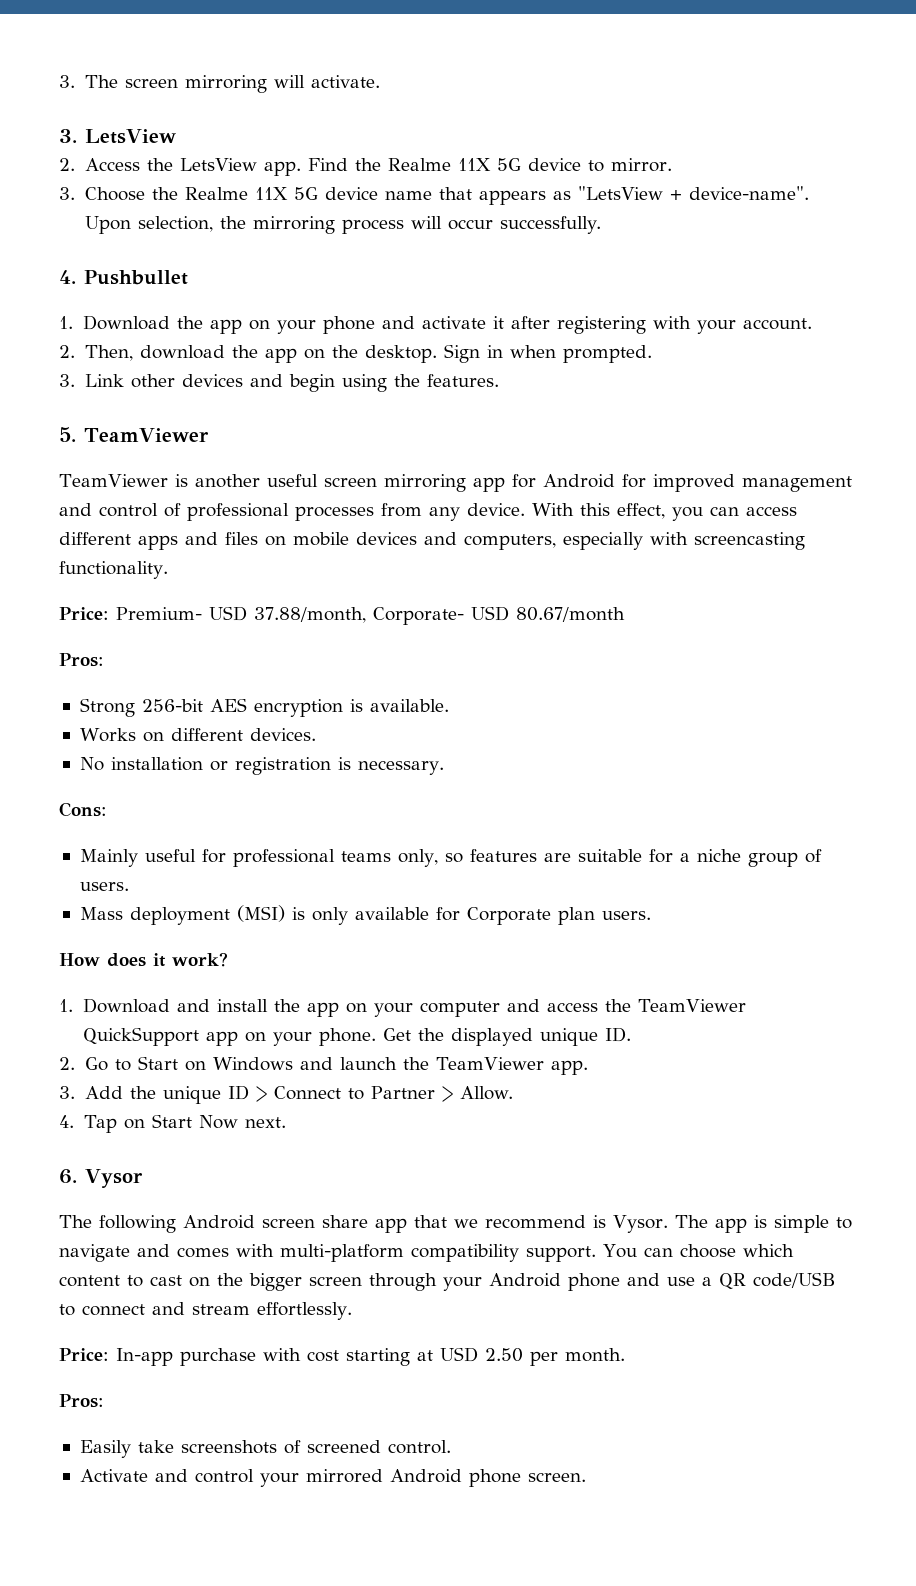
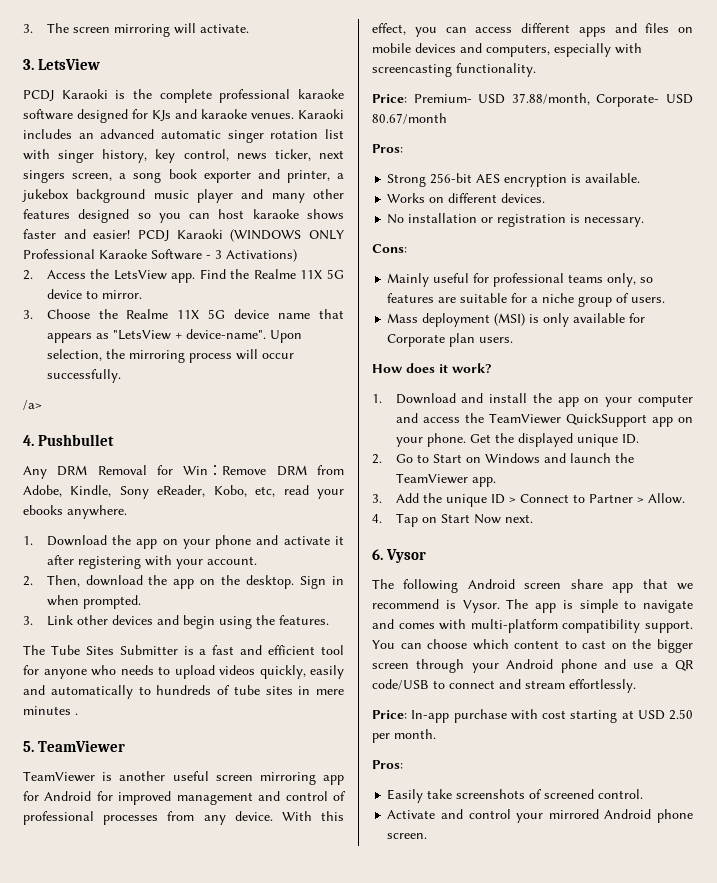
(176, 136) none -> [23,89,344,103] [23,109,344,123] [23,129,344,143] [23,149,344,163] [23,169,344,183] [22,189,344,203] [23,209,344,223] [23,229,344,242] [23,249,297,262] // PCDJ Karaoki is the complete professional karaoke software designed for KJs and karaoke venues. Karaoki includes an advanced automatic singer rotation list with singer history, key control, news ticker, next singers screen, a song book exporter and printer, a jukebox background music player and many other features designed so you can host karaoke shows faster and easier! PCDJ Karaoki (WINDOWS ONLY Professional Karaoke Software - 3 Activations)
(602, 225) none -> [23,400,42,410] // /a>
(188, 277) none -> [23,465,344,479] [23,485,344,499] [23,505,127,519] // Any DRM Removal for Win：Remove DRM from Adobe, Kindle, Sony eReader, Kobo, etc, read your ebooks anywhere.
(499, 380) none -> [23,645,344,655] [23,665,344,679] [23,685,344,699] [23,706,78,715] // The Tube Sites Submitter is a fast and efficient tool for anyone who needs to upload videos quickly, easily and automatically to hundreds of tube sites in mere minutes .

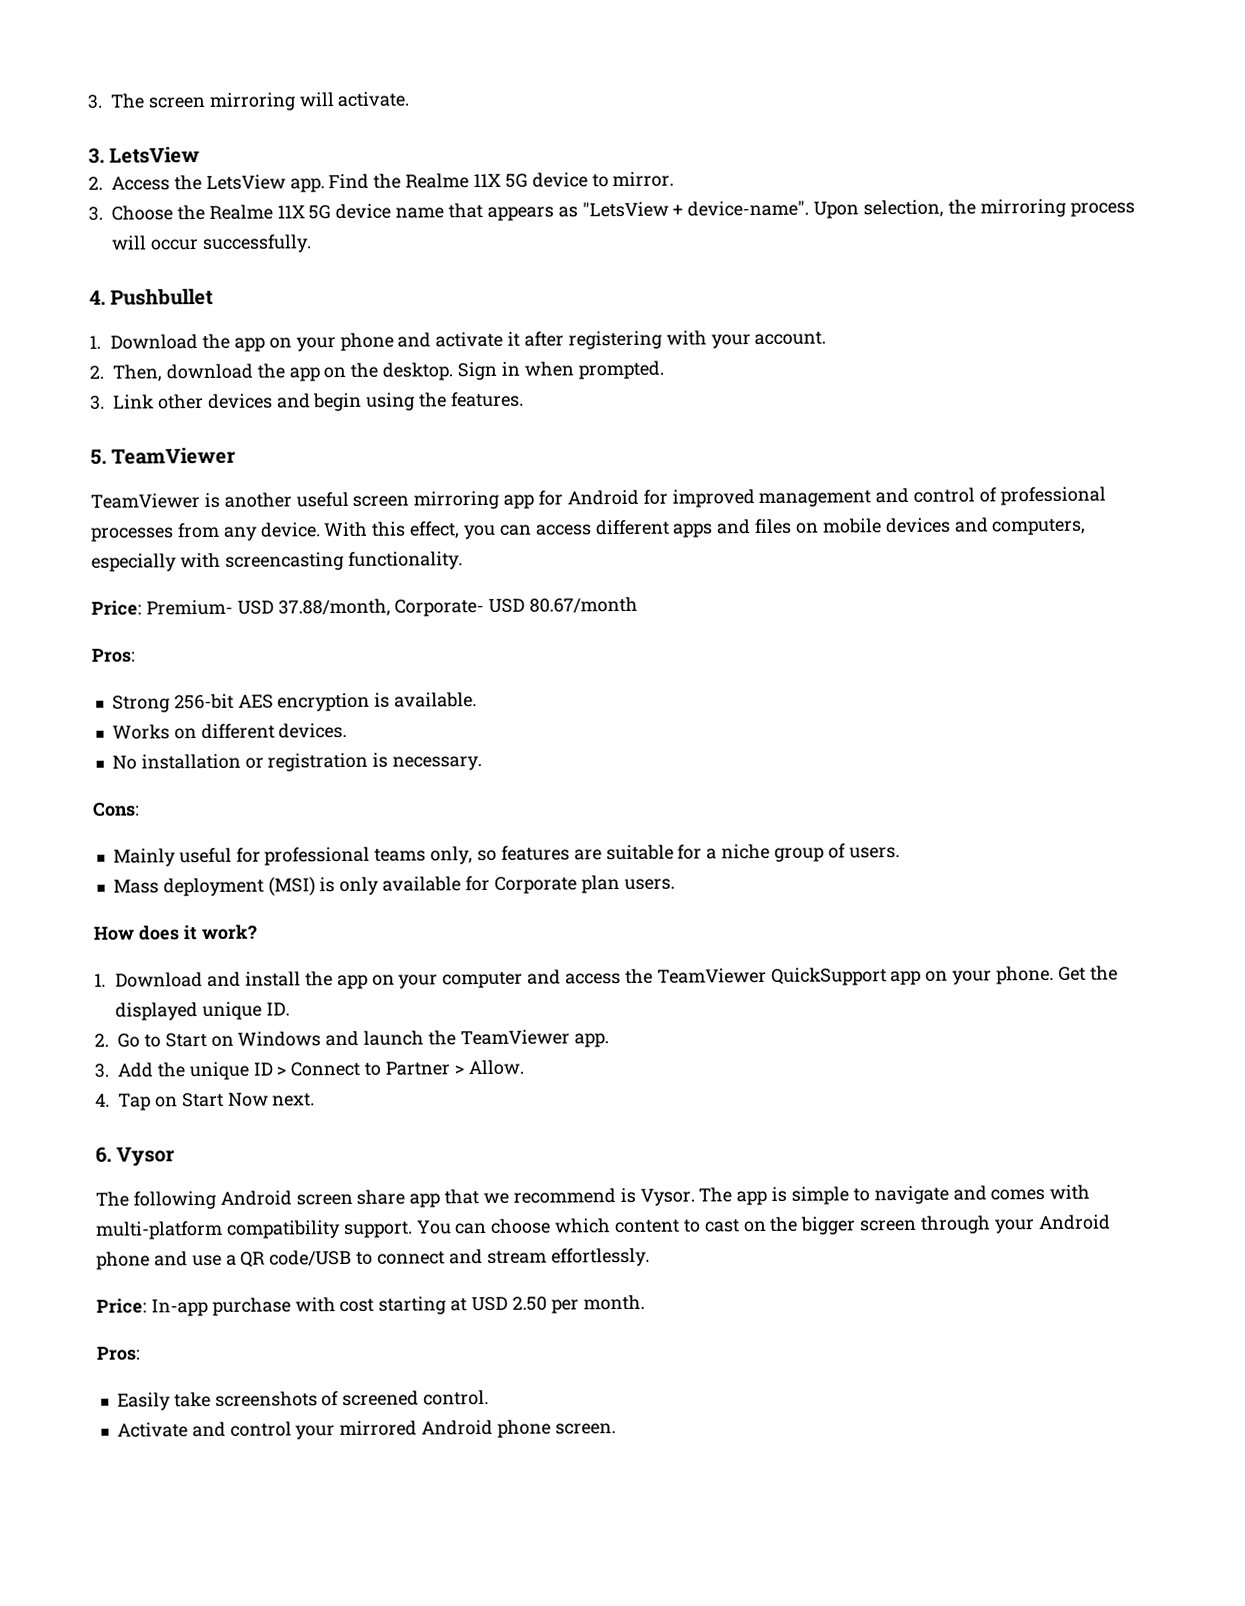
[23,89,344,103] [23,109,344,123] [23,129,344,143] [23,149,344,163] [23,169,344,183] [22,189,344,203] [23,209,344,223] [23,229,344,242] [23,249,297,262] // PCDJ Karaoki is the complete professional karaoke software designed for KJs and karaoke venues. Karaoki includes an advanced automatic singer rotation list with singer history, key control, news ticker, next singers screen, a song book exporter and printer, a jukebox background music player and many other features designed so you can host karaoke shows faster and easier! PCDJ Karaoki (WINDOWS ONLY Professional Karaoke Software - 3 Activations) -> (201, 155) none
[23,400,42,410] // /a> -> (312, 243) none
[23,465,344,479] [23,485,344,499] [23,505,127,519] // Any DRM Removal for Win：Remove DRM from Adobe, Kindle, Sony eReader, Kobo, etc, read your ebooks anywhere. -> (214, 296) none
[23,645,344,655] [23,665,344,679] [23,685,344,699] [23,706,78,715] // The Tube Sites Submitter is a fast and efficient tool for anyone who needs to upload videos quickly, easily and automatically to hundreds of tube sites in mere minutes . -> (525, 399) none

